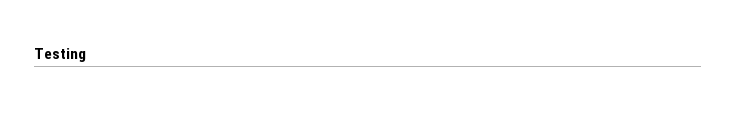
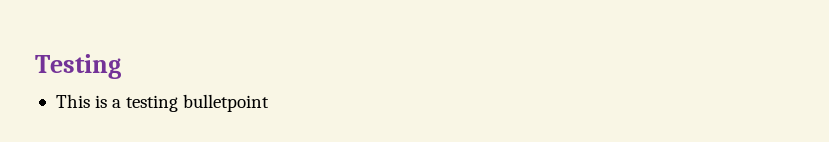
(86, 55) none -> [55,94,270,112] // This is a testing bulletpoint

